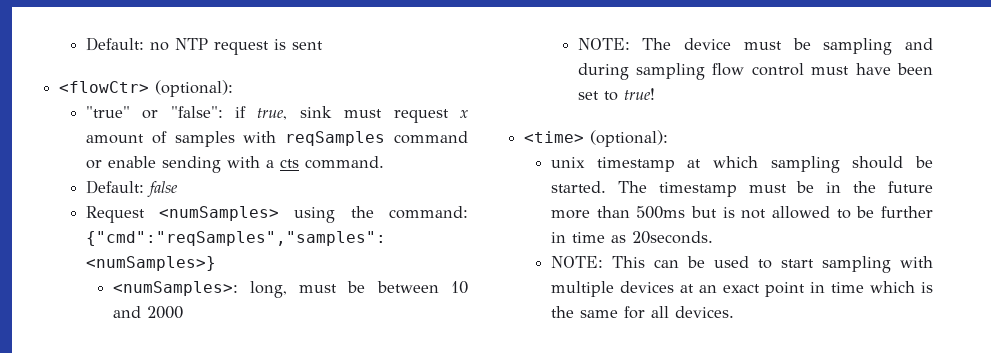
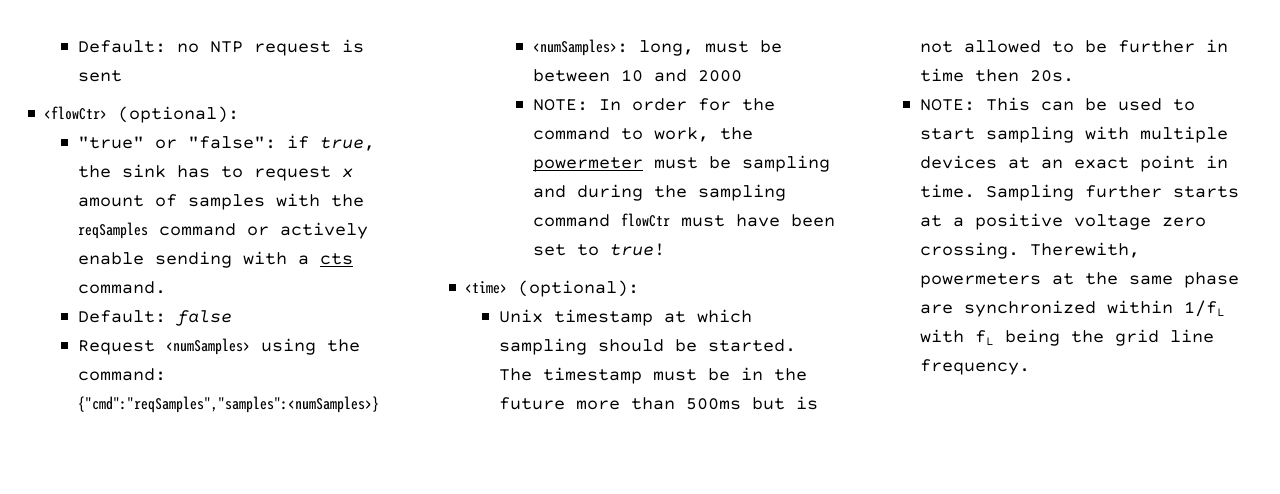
[299,106,383,118] sink must -> [78,164,244,178] the sink has to
(277, 137) none -> [331,194,365,207] the
(102, 164) none -> [280,222,369,239] actively
[642,38,732,50] The device -> [598,98,775,111] [532,127,753,142] [532,157,643,172] In order for the command to work, the powermeter
[636,63,804,80] sampling flow control -> [653,184,786,201] [532,213,670,227] the sampling command flowCtr
[550,157,585,168] unix -> [499,309,544,323] Unix
[610,231,713,244] as 20seconds. -> [975,69,1075,82] then 20s.
[830,281,933,293] [550,306,734,319] time which is the same for all devices. -> [920,184,1240,201] [920,213,1207,230] [920,242,1141,259] [920,272,1240,288] [920,300,1226,317] [920,329,1215,346] [920,359,1031,375] time. Sampling further starts at a positive voltage zero crossing. Therewith, powermeters at the same phase are synchronized within 1/fL with fL being the grid line frequency.

